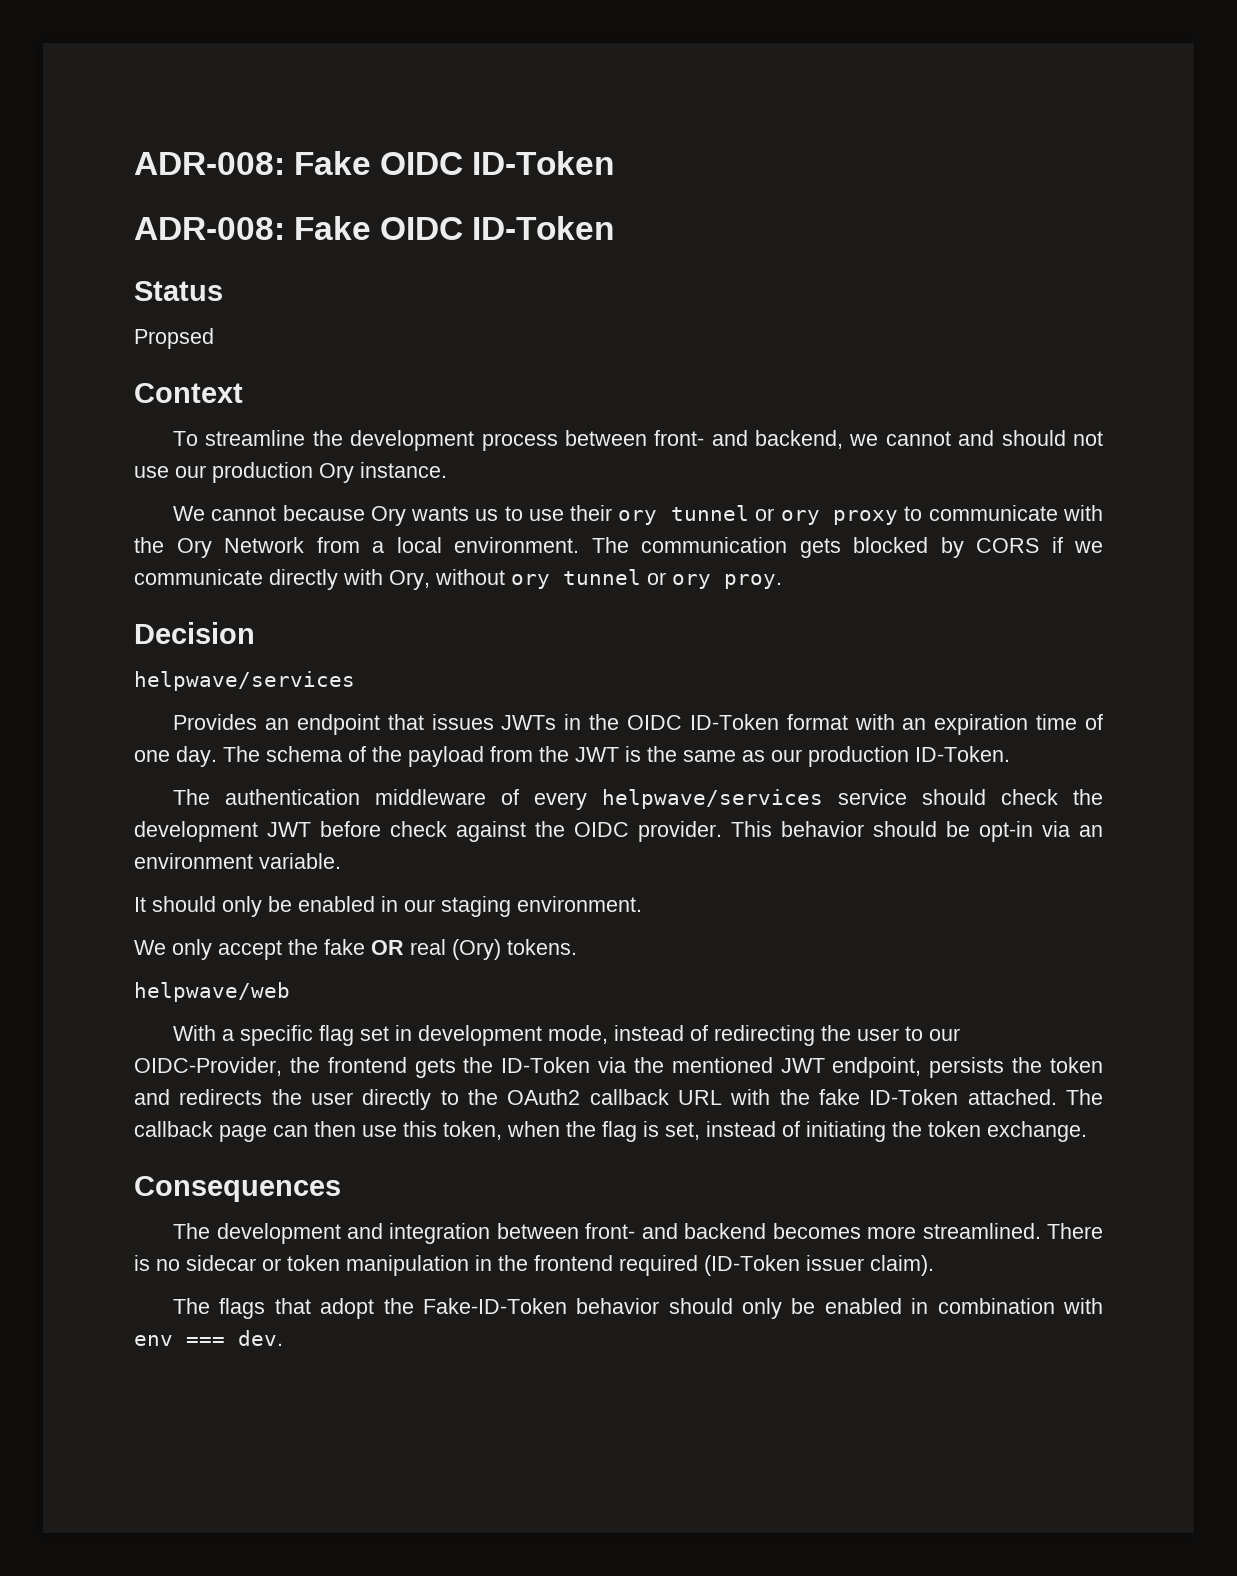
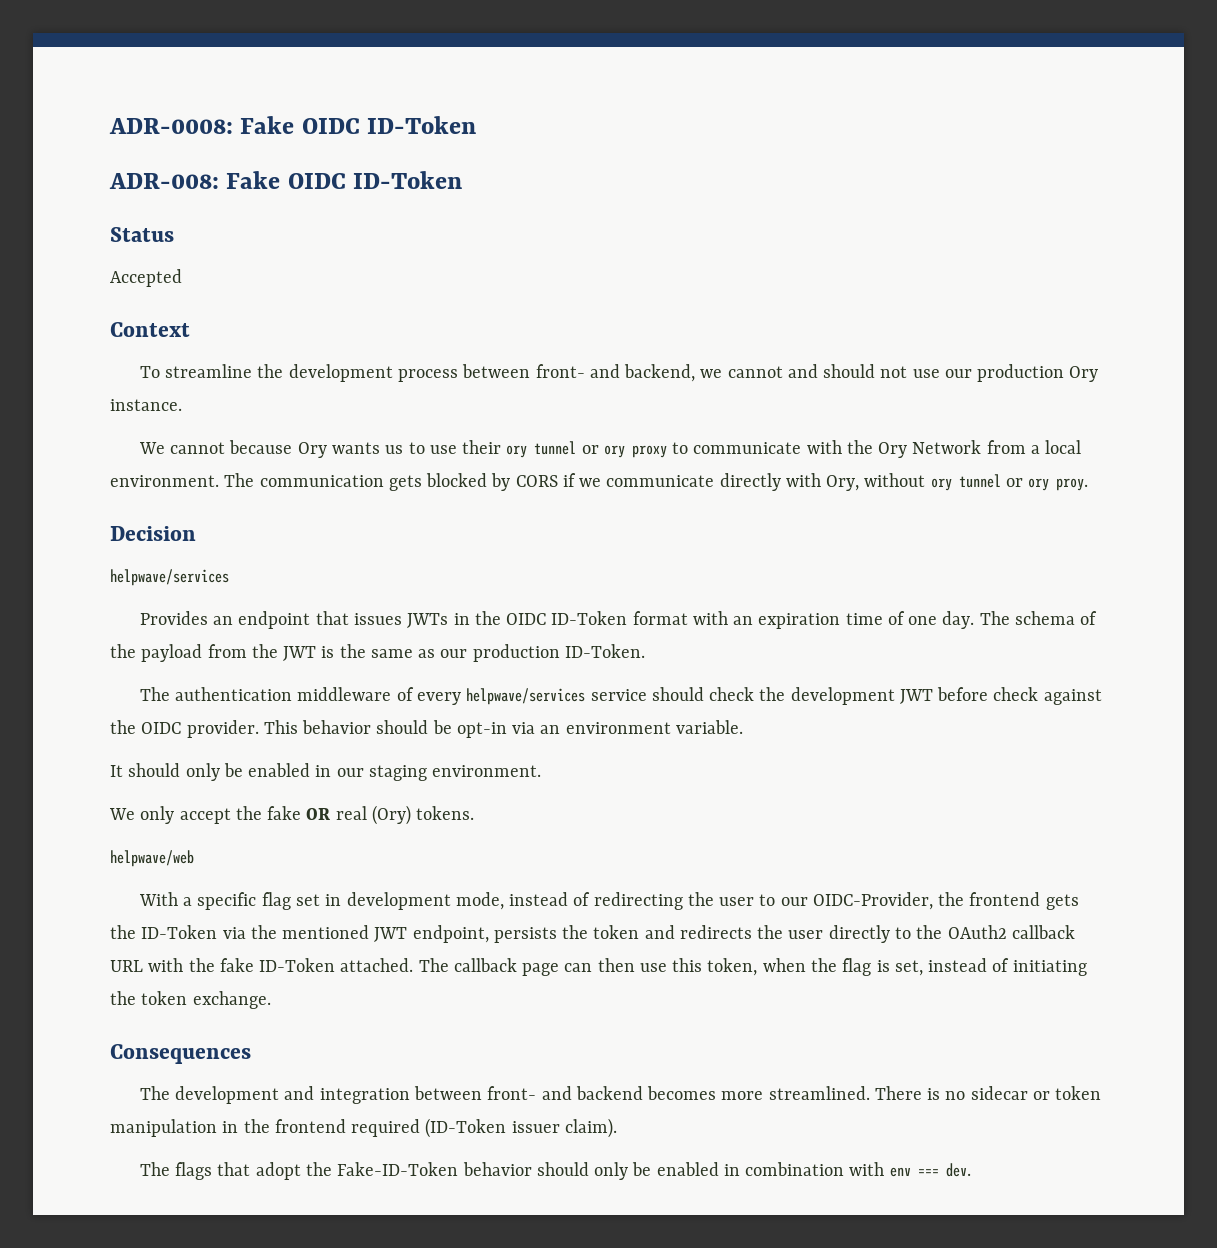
[134,152,285,175] ADR-008: -> [109,118,233,134] ADR-0008:
[134,328,214,349] Propsed -> [110,269,182,287] Accepted

